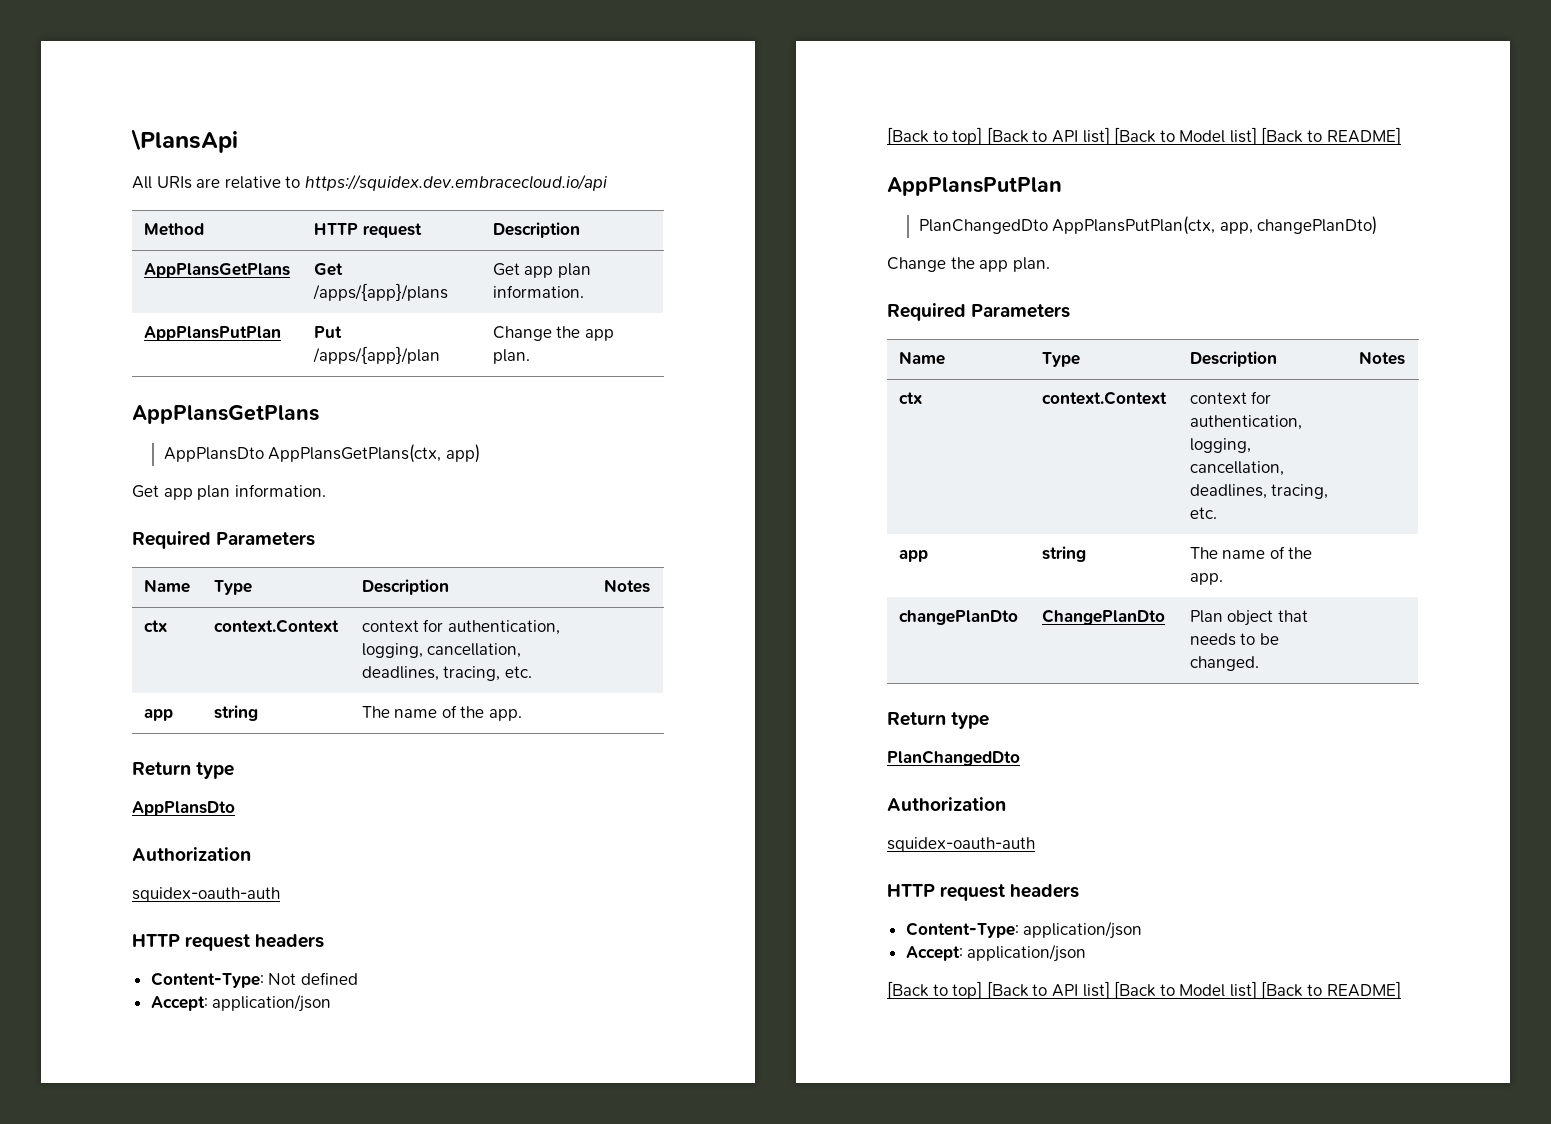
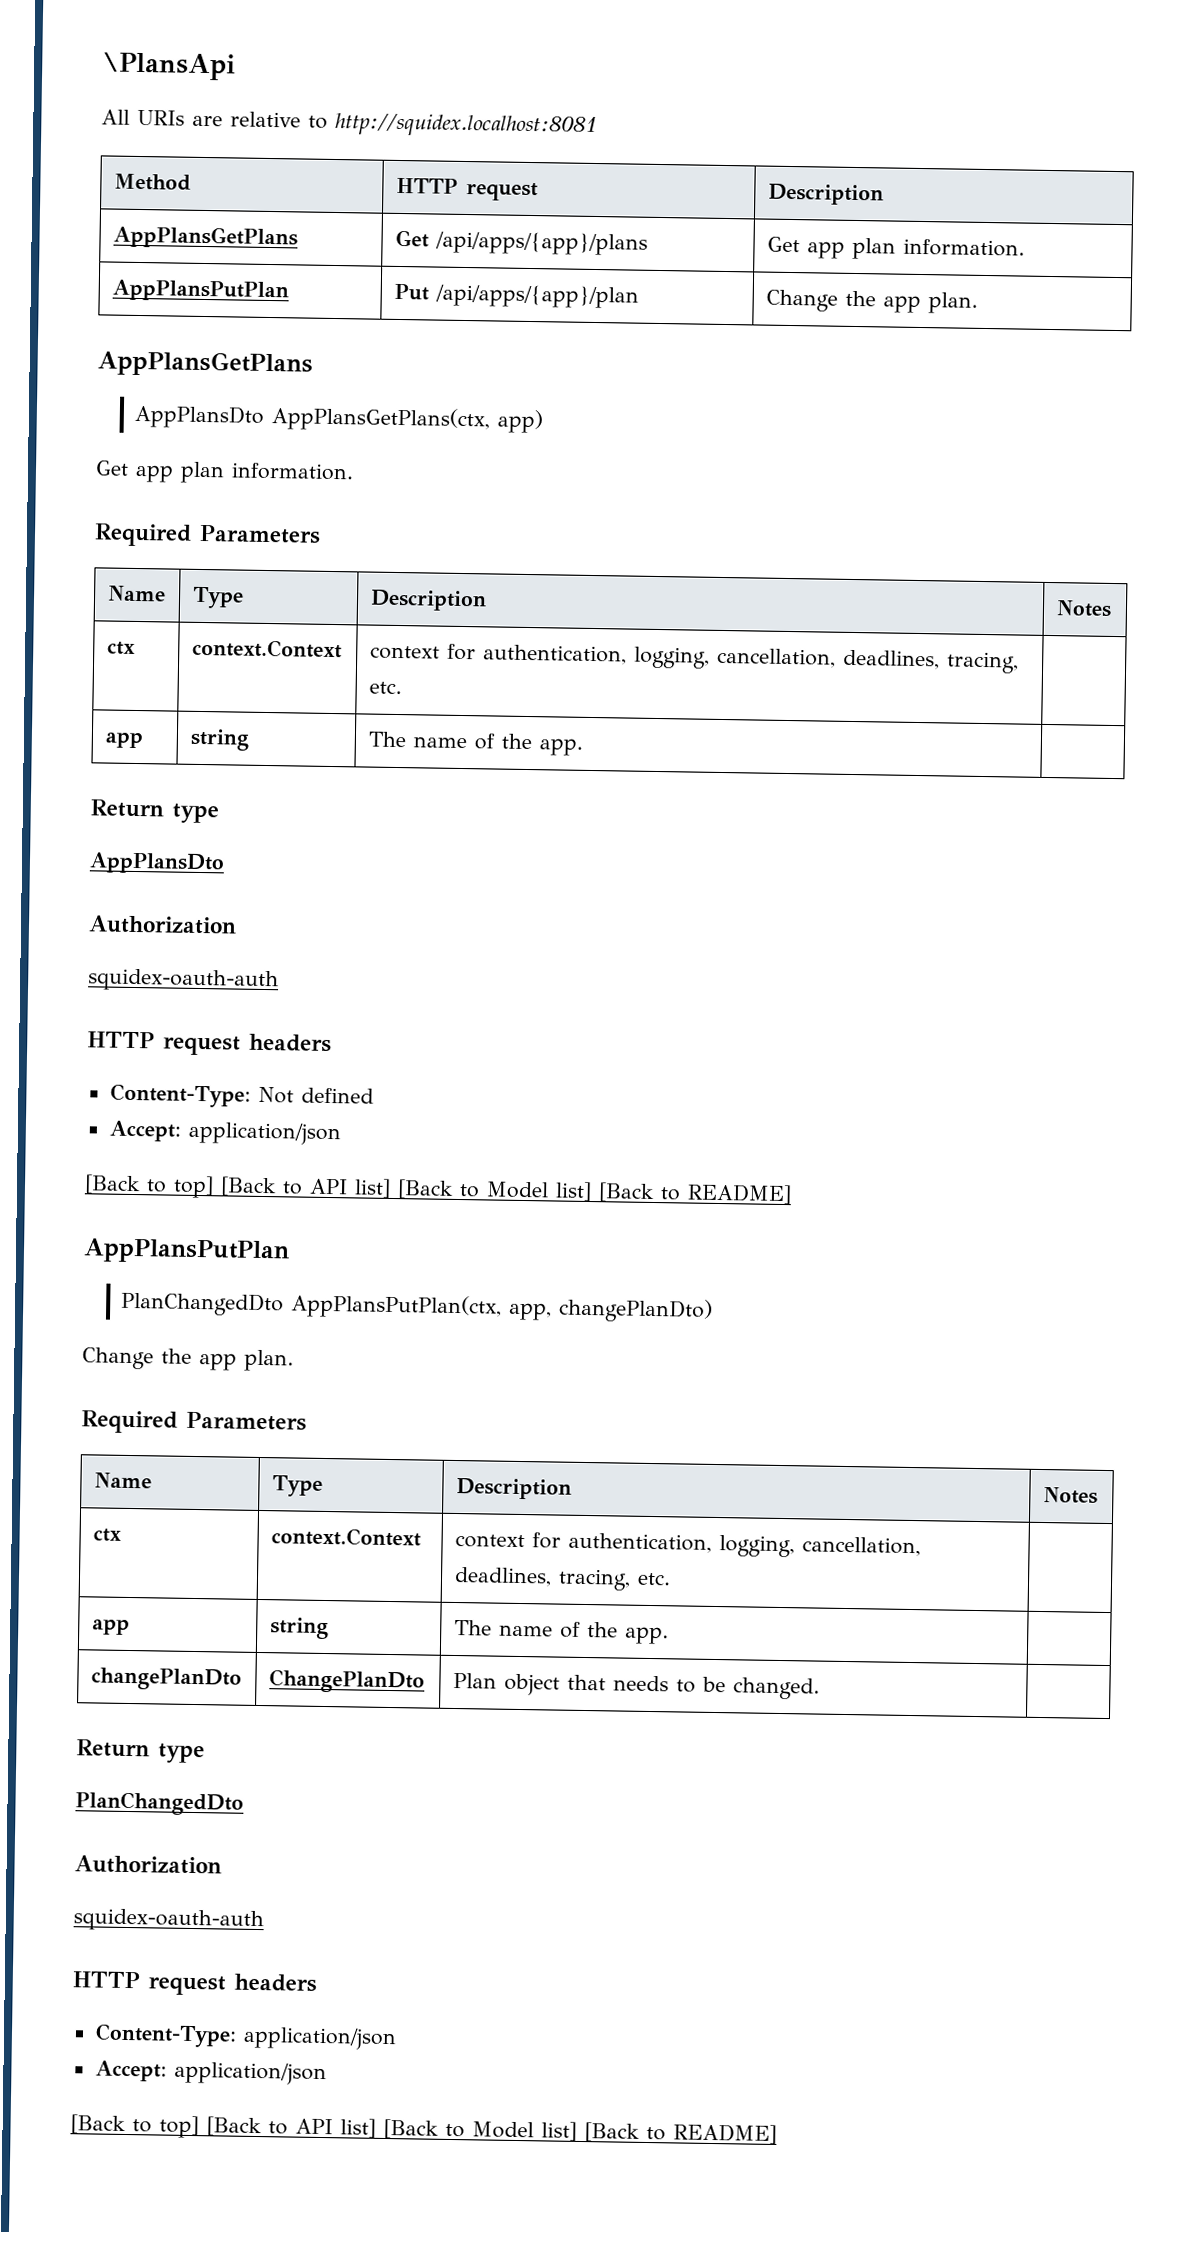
[304,174,607,191] https://squidex.dev.embracecloud.io/api -> [335,112,598,139] http://squidex.localhost:8081
[312,283,448,301] /apps/{app}/plans -> [434,230,648,256] /api/apps/{app}/plans
[312,346,440,364] /apps/{app}/plan -> [434,283,639,309] /api/apps/{app}/plan

